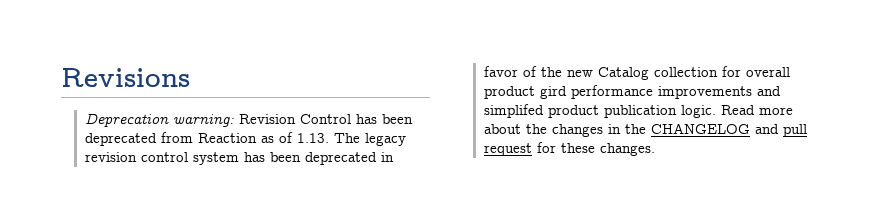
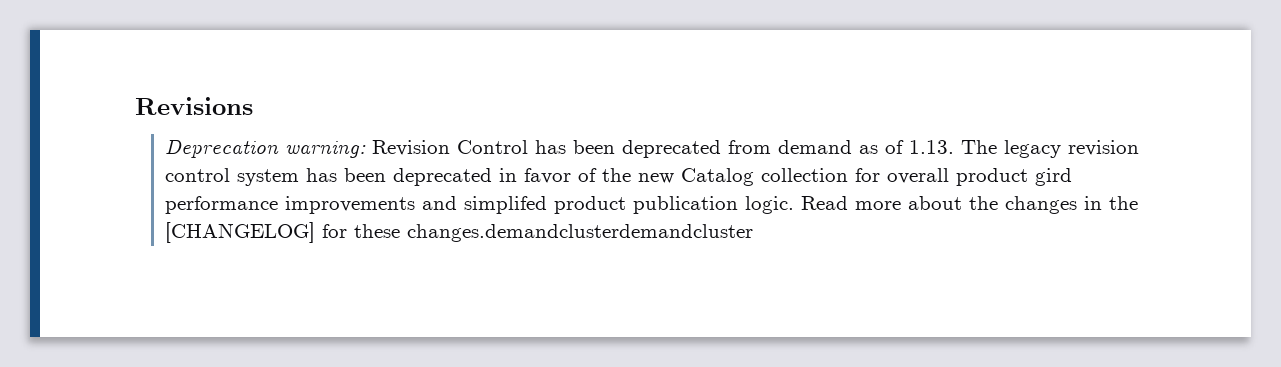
[197,133,257,143] Reaction -> [777,140,852,154] demand
[650,123,807,137] [483,143,532,156] CHANGELOG and pull request -> [164,222,315,243] [CHANGELOG]
[599,143,655,156] changes. -> [406,224,753,242] changes.demandclusterdemandcluster

